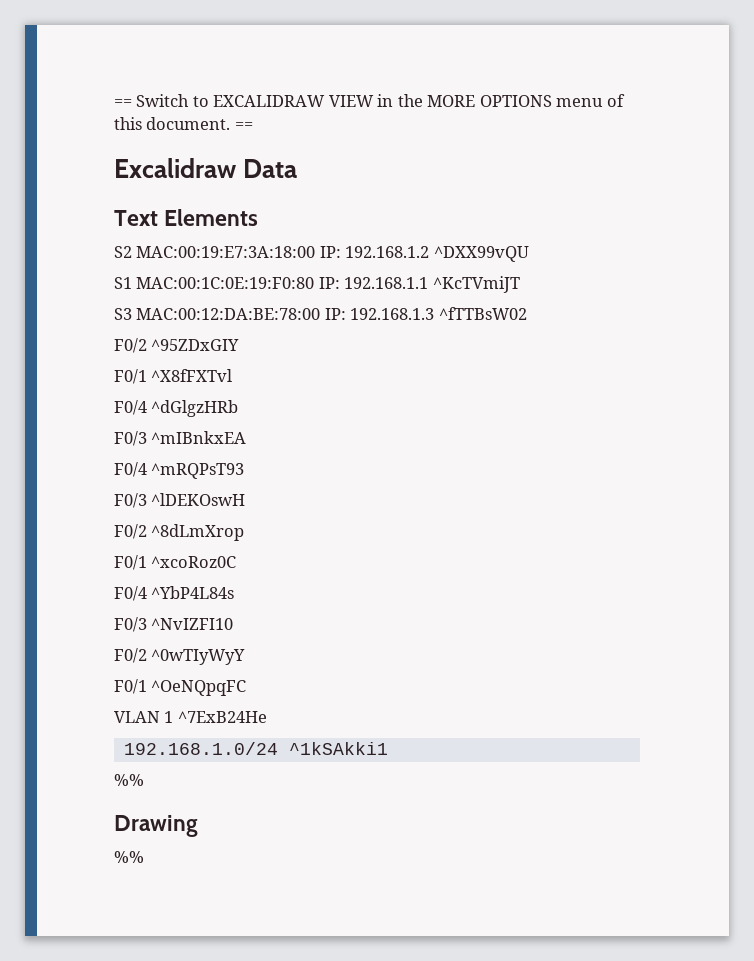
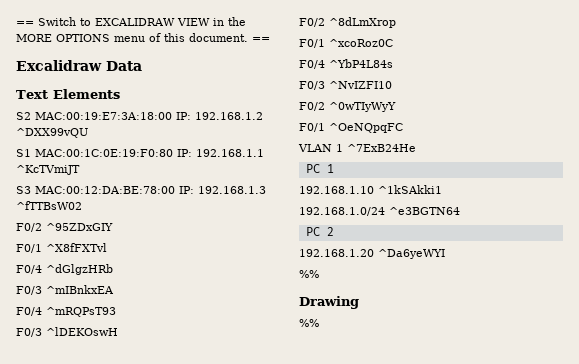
[123,742,388,755] 192.168.1.0/24 ^1kSAkki1 -> [305,164,334,173] [299,185,442,194] [299,207,460,216] [305,227,334,236] [299,249,445,259] PC 1 // 192.168.1.10 ^1kSAkki1 // 192.168.1.0/24 ^e3BGTN64 // PC 2 // 192.168.1.20 ^Da6yeWYI

